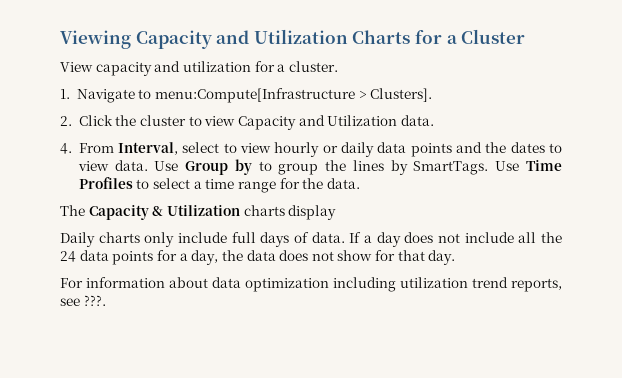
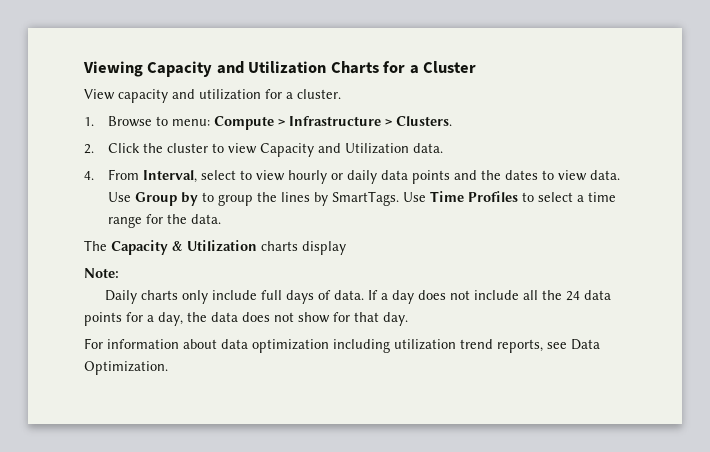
[76,88,433,103] Navigate to menu:Compute[Infrastructure > Clusters]. -> [108,116,453,130] Browse to menu: Compute > Infrastructure > Clusters.
(337, 212) none -> [84,268,119,278] // Note:
[83,295,106,306] ???. -> [571,339,600,350] [84,361,168,375] Data Optimization.

